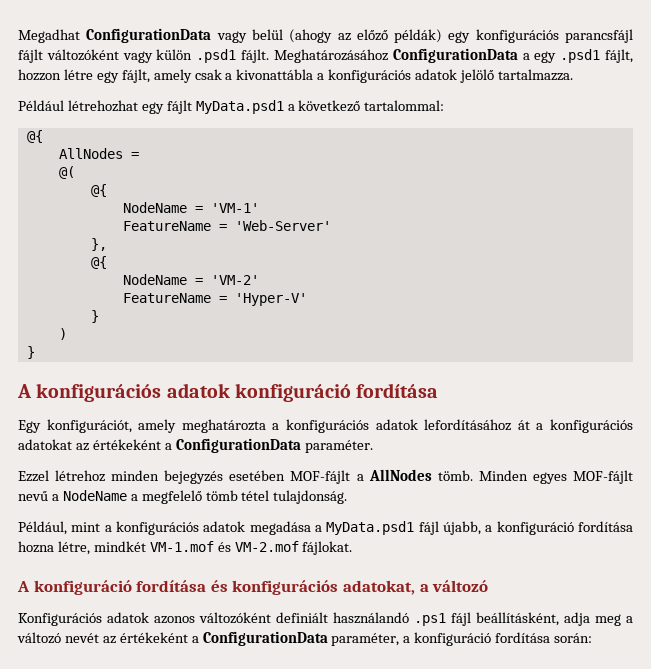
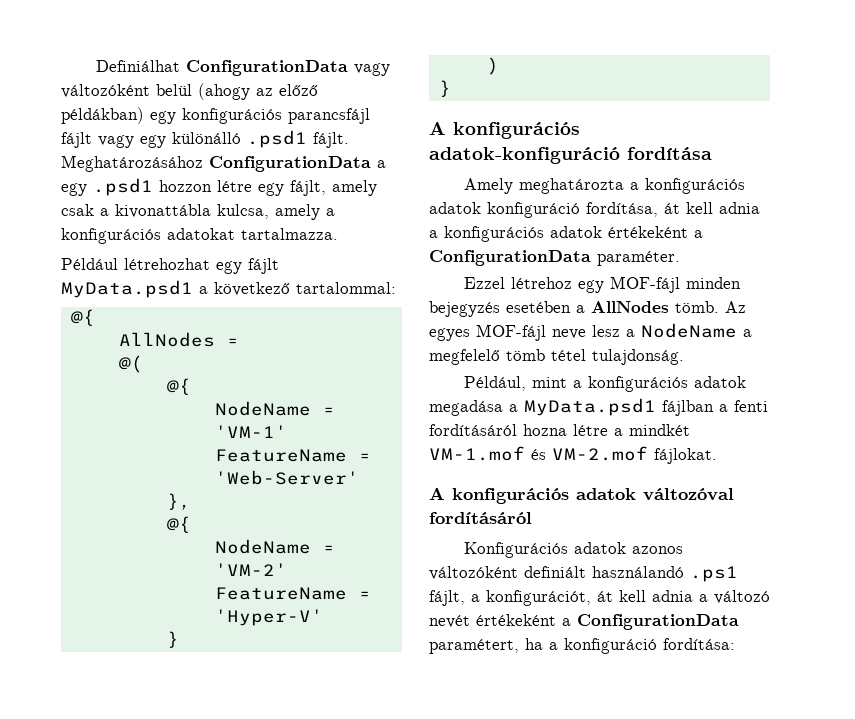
[18,29,80,43] Megadhat -> [95,60,180,72] Definiálhat
(247, 37) none -> [61,84,150,98] változóként
[394,29,443,43] példák) -> [61,107,144,124] példákban)
[46,49,193,63] változóként vagy külön -> [98,132,241,148] vagy egy különálló
[604,49,633,63] fájlt, -> (153, 187) none
[317,69,495,83] a konfigurációs adatok jelölő -> [217,204,335,220] [61,228,235,244] kulcsa, amely a konfigurációs adatokat
[166,383,351,402] adatok konfiguráció -> [429,147,620,164] adatok-konfiguráció
[18,419,177,433] Egy konfigurációt, amely -> [463,178,513,194] Amely
[424,419,634,433] [18,439,89,451] lefordításához át a konfigurációs adatokat az -> [487,202,760,218] [429,226,602,242] konfiguráció fordítása, át kell adnia a konfigurációs adatok
(106, 476) none -> [577,276,680,293] egy MOF-fájl
[290,470,351,484] MOF-fájlt -> (571, 307) none
[478,470,633,484] [18,491,48,501] Minden egyes MOF-fájlt nevű -> [725,301,746,313] [429,324,620,341] Az egyes MOF-fájl neve lesz
[418,521,633,535] [18,541,90,555] fájl újabb, a konfiguráció fordítása hozna létre, -> [662,400,768,416] [429,424,623,436] fájlban a fenti fordításáról hozna létre a
[33,580,489,595] konfiguráció fordítása és konfigurációs adatokat, a változó -> [452,488,734,504] [429,512,532,524] konfigurációs adatok változóval fordításáról
[451,612,621,626] fájl beállításként, adja meg -> [429,590,693,606] fájlt, a konfigurációt, át kell adnia
[102,631,593,646] az értékeként a ConfigurationData paraméter, a konfiguráció fordítása során: -> [476,614,739,630] [429,638,735,654] értékeként a ConfigurationData paramétert, ha a konfiguráció fordítása:

